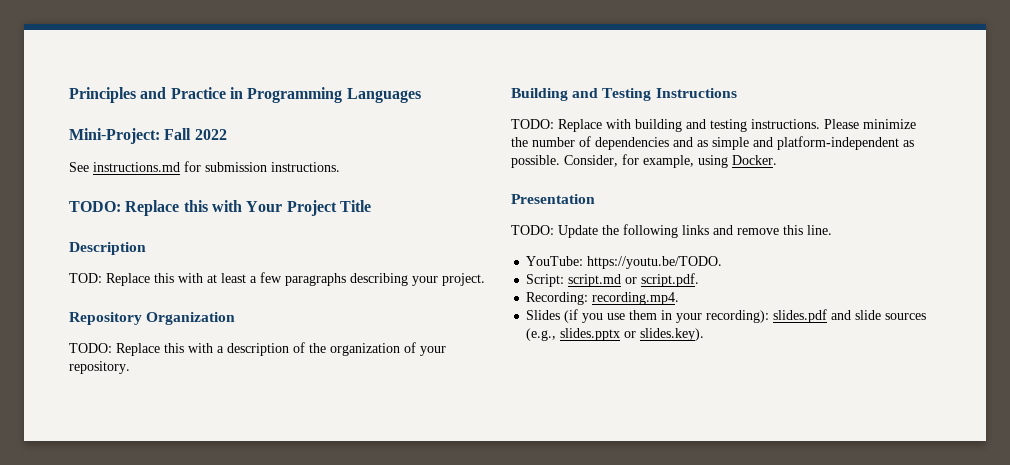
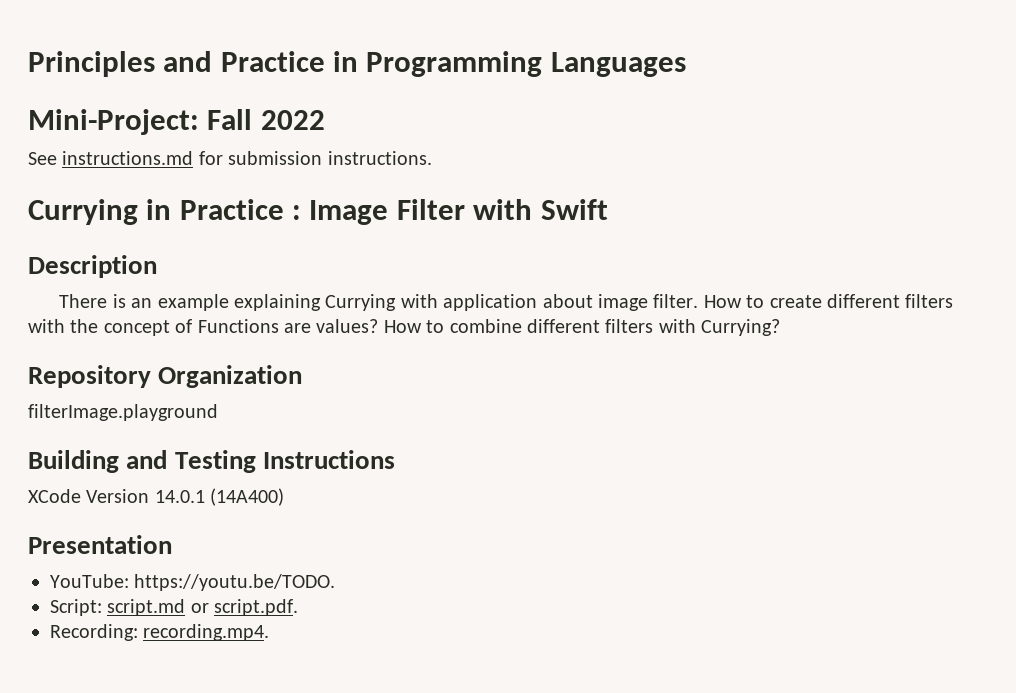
[69,200,371,216] [69,242,146,255] [69,272,485,286] [69,312,236,325] [69,342,446,356] [69,361,130,374] [511,88,737,101] [511,119,916,132] [511,136,914,150] [511,154,777,168] [511,194,595,204] [511,224,832,238] TODO: Replace this with Your Project Title // Description // TOD: Replace this with at least a few paragraphs describing your project. // Repository Organization // TODO: Replace this with a description of the organization of your repository. // Building and Testing Instructions // TODO: Replace with building and testing instructions. Please minimize the number of dependencies and as simple and platform-independent as possible. Consider, for example, using Docker. // Presentation // TODO: Update the following links and remove this line. -> [28,199,608,225] [28,255,157,278] [59,294,954,311] [28,319,781,336] [28,365,303,388] [28,404,218,421] [28,450,395,473] [28,488,285,506] [28,535,172,554] Currying in Practice : Image Filter with Swift // Description // There is an example explaining Currying with application about image filter. How to create different filters with the concept of Functions are values? How to combine different filters with Currying? // Repository Organization // filterImage.playground // Building and Testing Instructions // XCode Version 14.0.1 (14A400) // Presentation
[526,309,927,323] [526,328,705,341] // Slides (if you use them in your recording): slides.pdf and slide sources (e.g., slides.pptx or slides.key). -> (270, 632) none

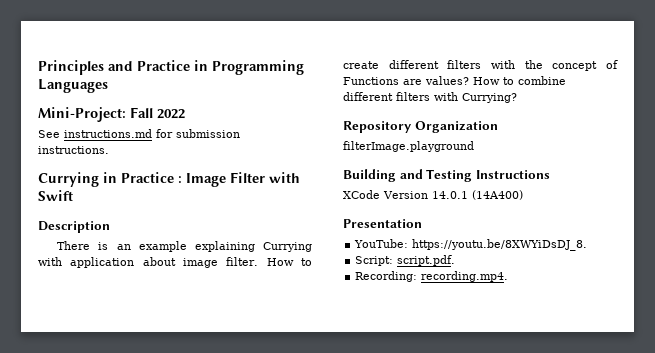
[134,574,336,591] https://youtu.be/TODO. -> [412,239,588,251] https://youtu.be/8XWYiDsDJ_8.
[107,599,209,616] script.md or -> (394, 261) none

